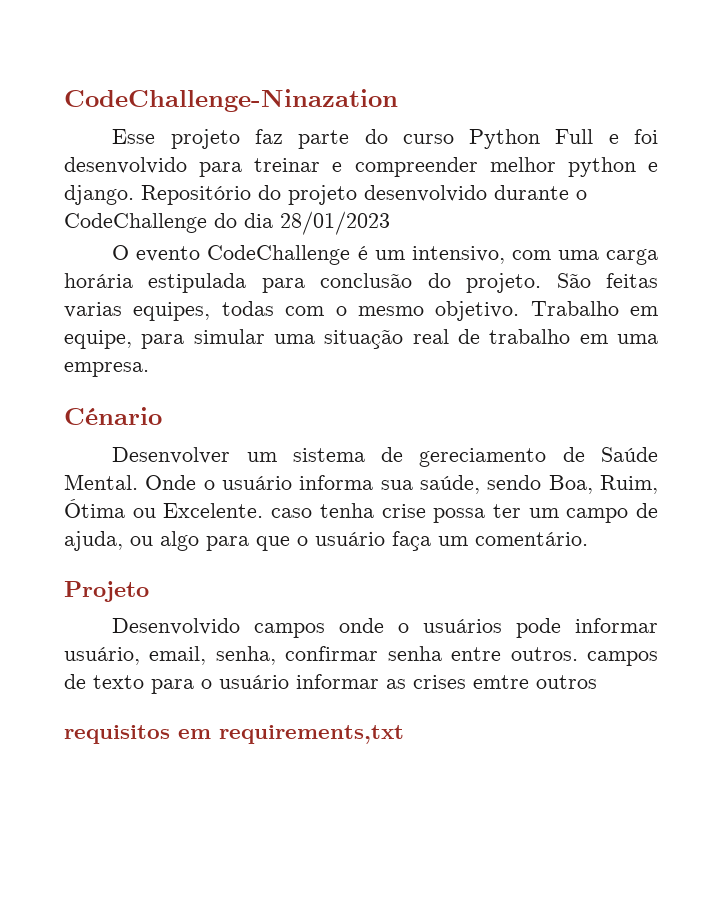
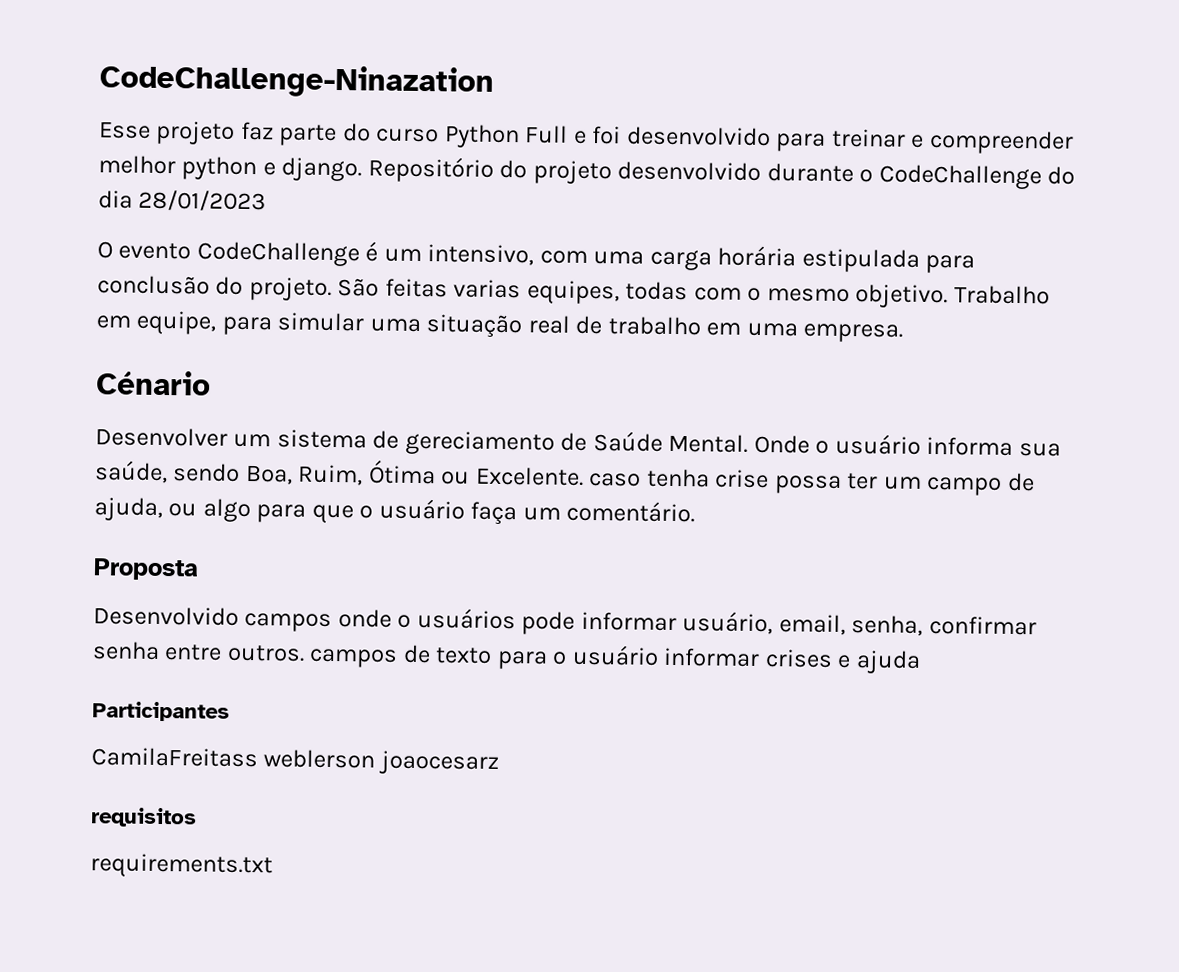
[64,581,149,602] Projeto -> [93,558,199,581] Proposta
[386,675,597,689] as crises emtre outros -> [764,649,921,674] [92,701,230,722] [91,747,499,775] crises e ajuda // Participantes // CamilaFreitass weblerson joaocesarz
[178,725,404,744] em requirements,txt -> [90,853,273,879] // requirements.txt

